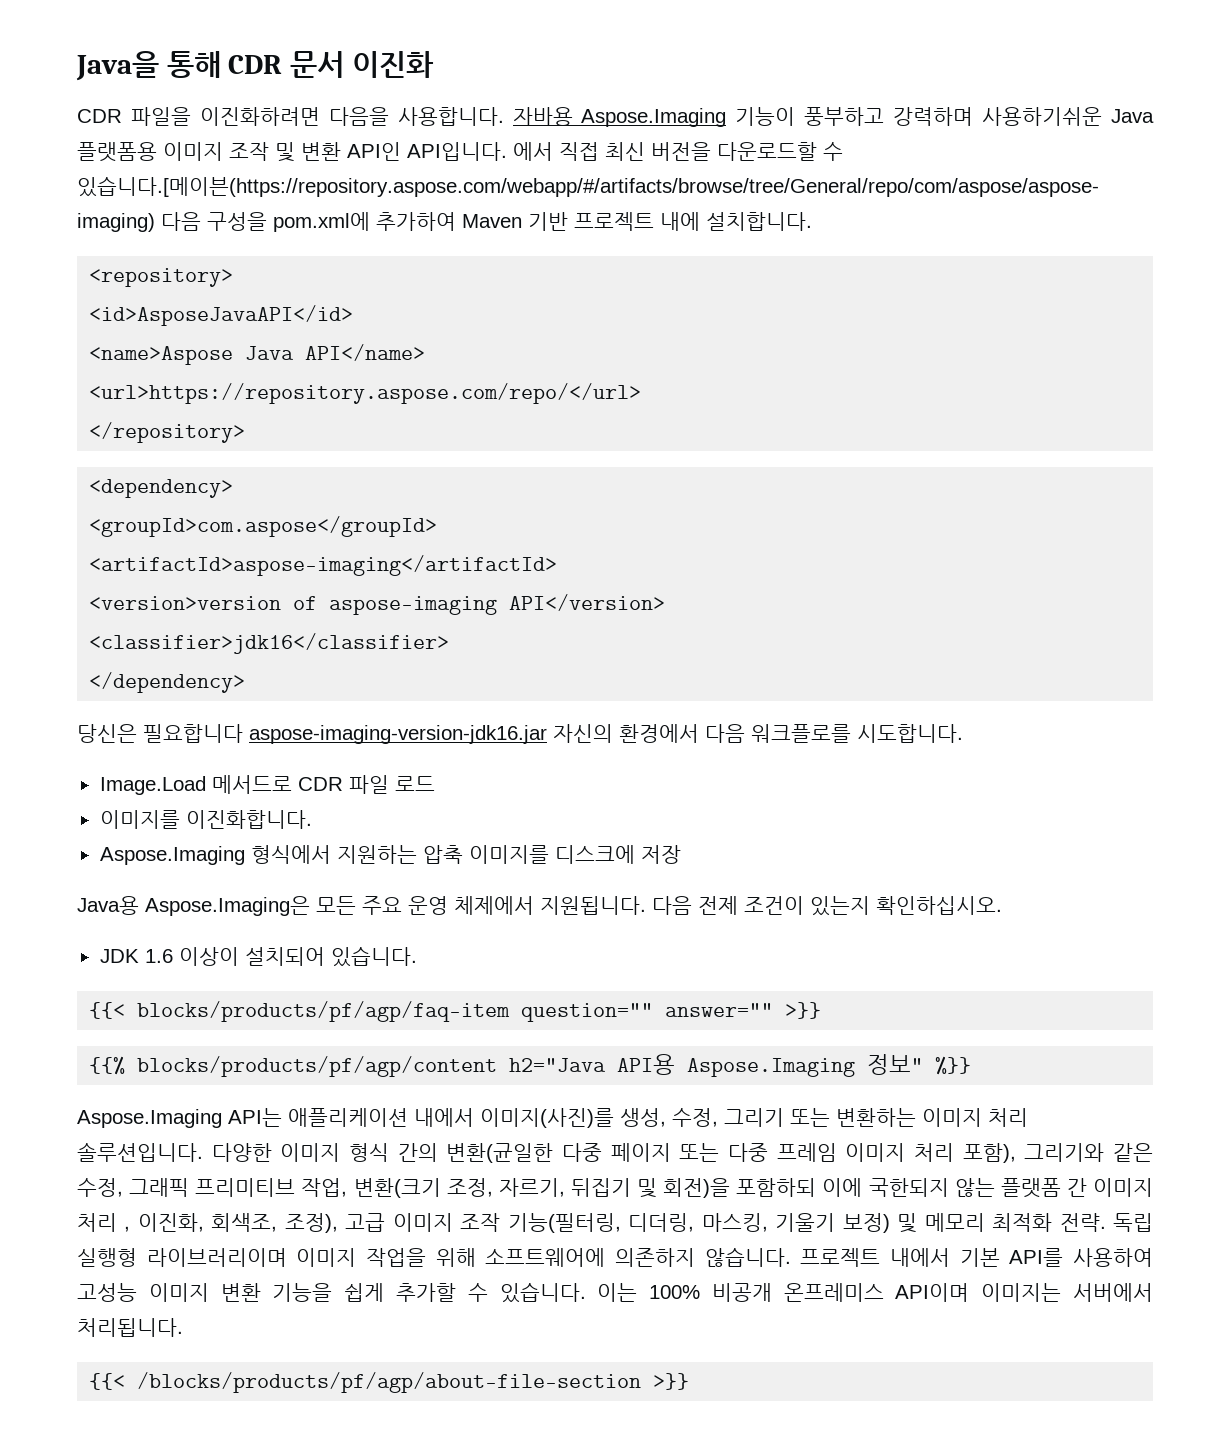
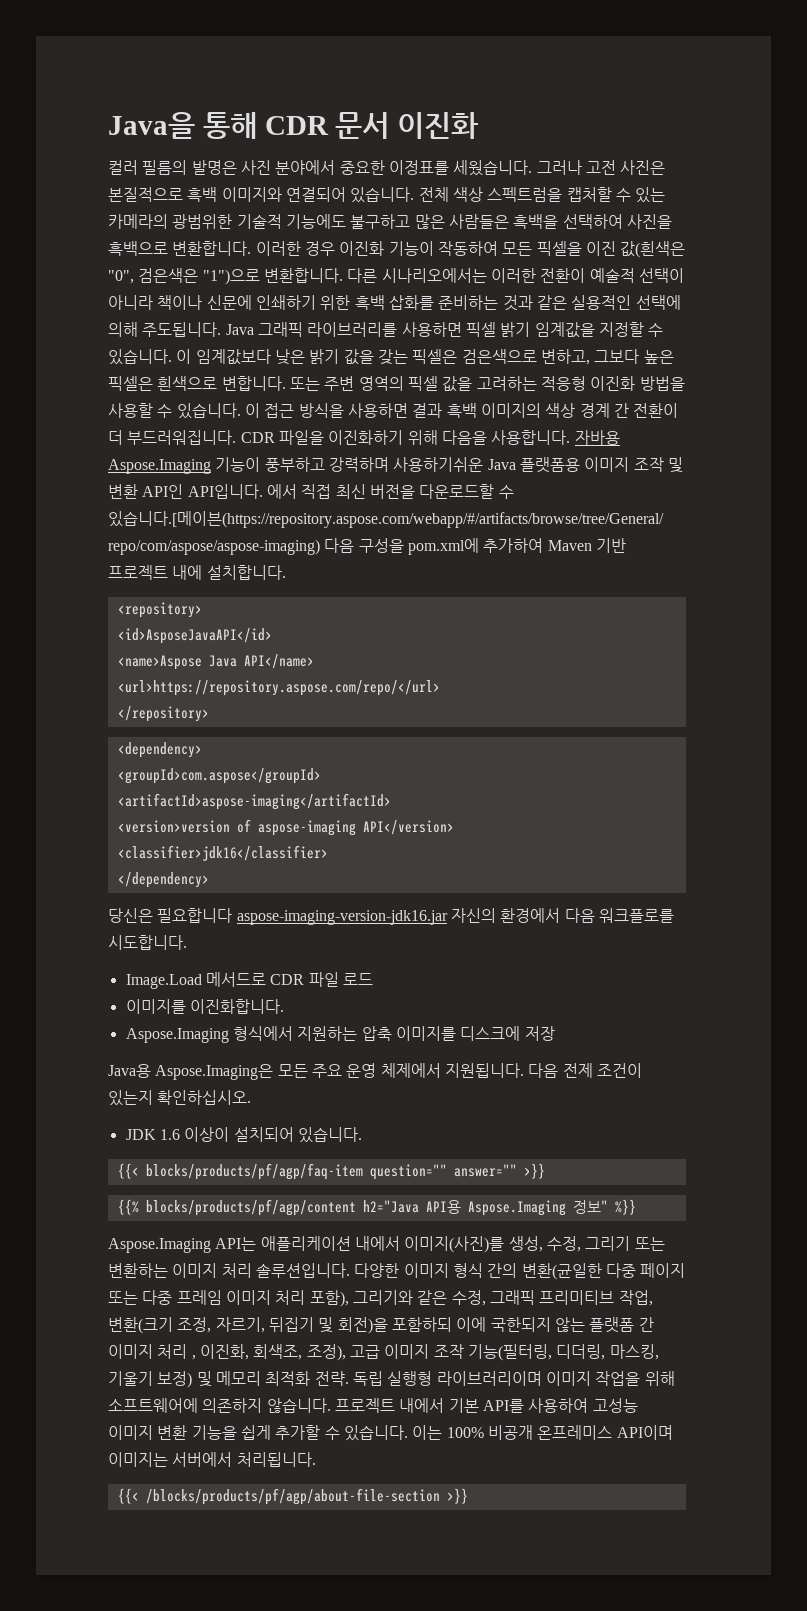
[77,107,320,126] CDR 파일을 이진화하려면 -> [108,160,666,176] [108,187,666,203] [108,214,672,229] [108,241,686,258] [108,268,684,285] [108,295,681,311] [108,322,664,338] [108,349,674,365] [108,376,685,392] [108,403,679,419] [108,430,438,445] 컬러 필름의 발명은 사진 분야에서 중요한 이정표를 세웠습니다. 그러나 고전 사진은 본질적으로 흑백 이미지와 연결되어 있습니다. 전체 색상 스펙트럼을 캡처할 수 있는 카메라의 광범위한 기술적 기능에도 불구하고 많은 사람들은 흑백을 선택하여 사진을 흑백으로 변환합니다. 이러한 경우 이진화 기능이 작동하여 모든 픽셀을 이진 값(흰색은 "0", 검은색은 "1")으로 변환합니다. 다른 시나리오에서는 이러한 전환이 예술적 선택이 아니라 책이나 신문에 인쇄하기 위한 흑백 삽화를 준비하는 것과 같은 실용적인 선택에 의해 주도됩니다. Java 그래픽 라이브러리를 사용하면 픽셀 밝기 임계값을 지정할 수 있습니다. 이 임계값보다 낮은 밝기 값을 갖는 픽셀은 검은색으로 변하고, 그보다 높은 픽셀은 흰색으로 변합니다. 또는 주변 영역의 픽셀 값을 고려하는 적응형 이진화 방법을 사용할 수 있습니다. 이 접근 방식을 사용하면 결과 흑백 이미지의 색상 경계 간 전환이 더 부드러워집니다. CDR 파일을 이진화하기 위해

